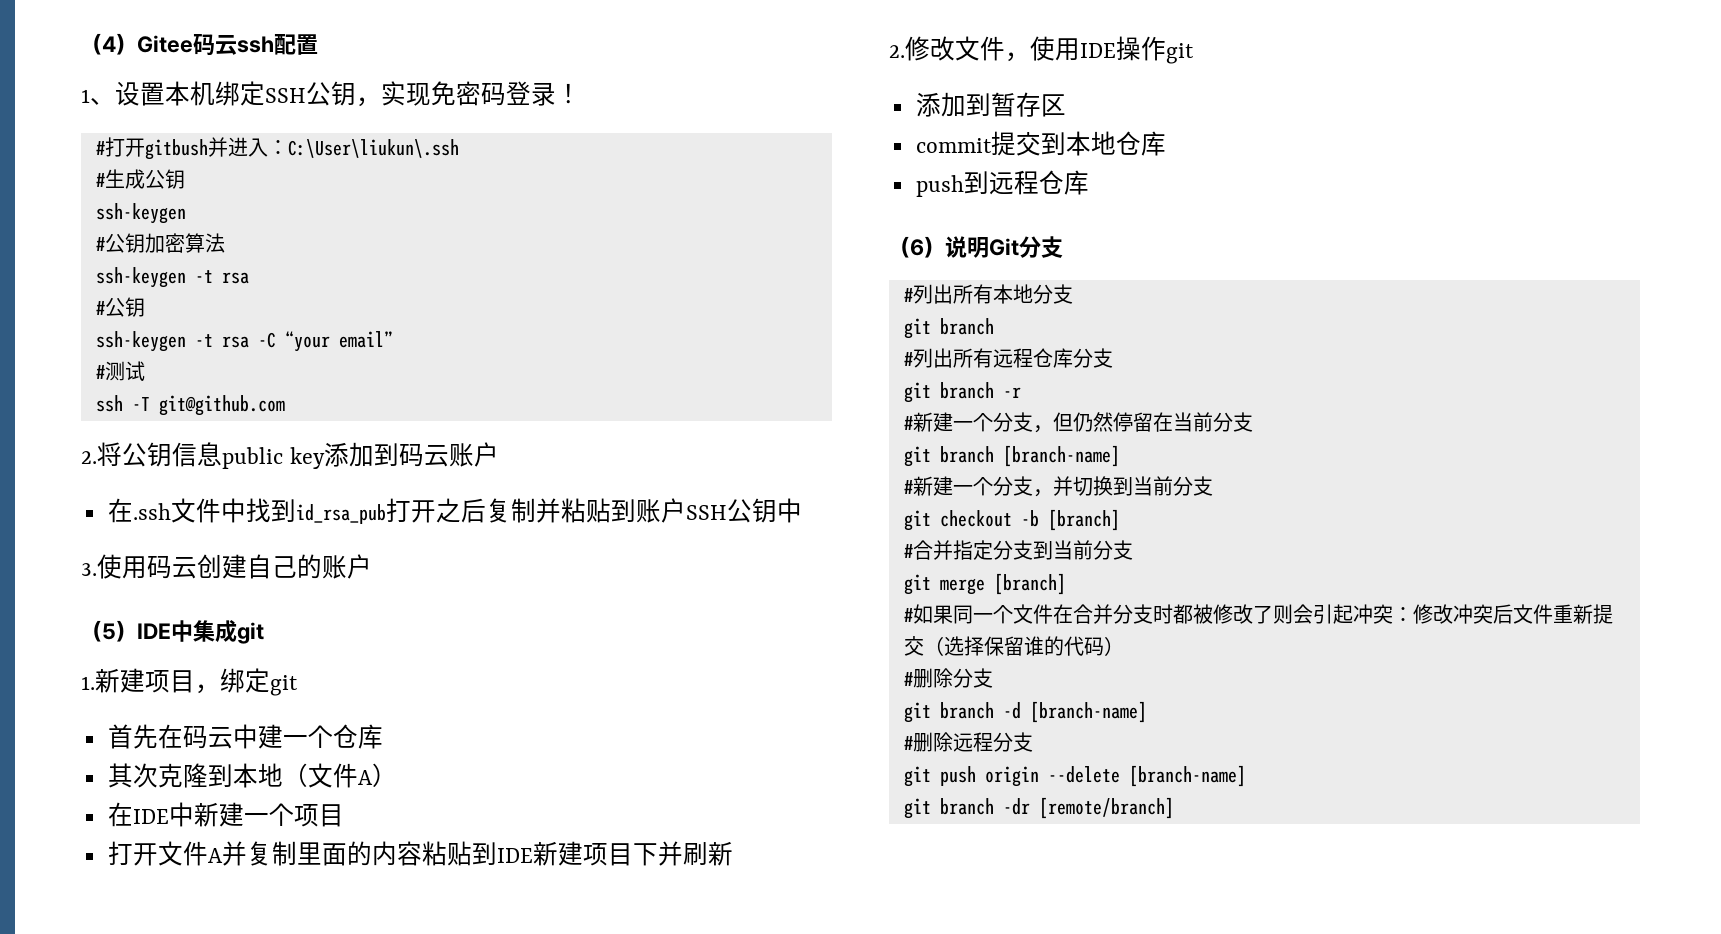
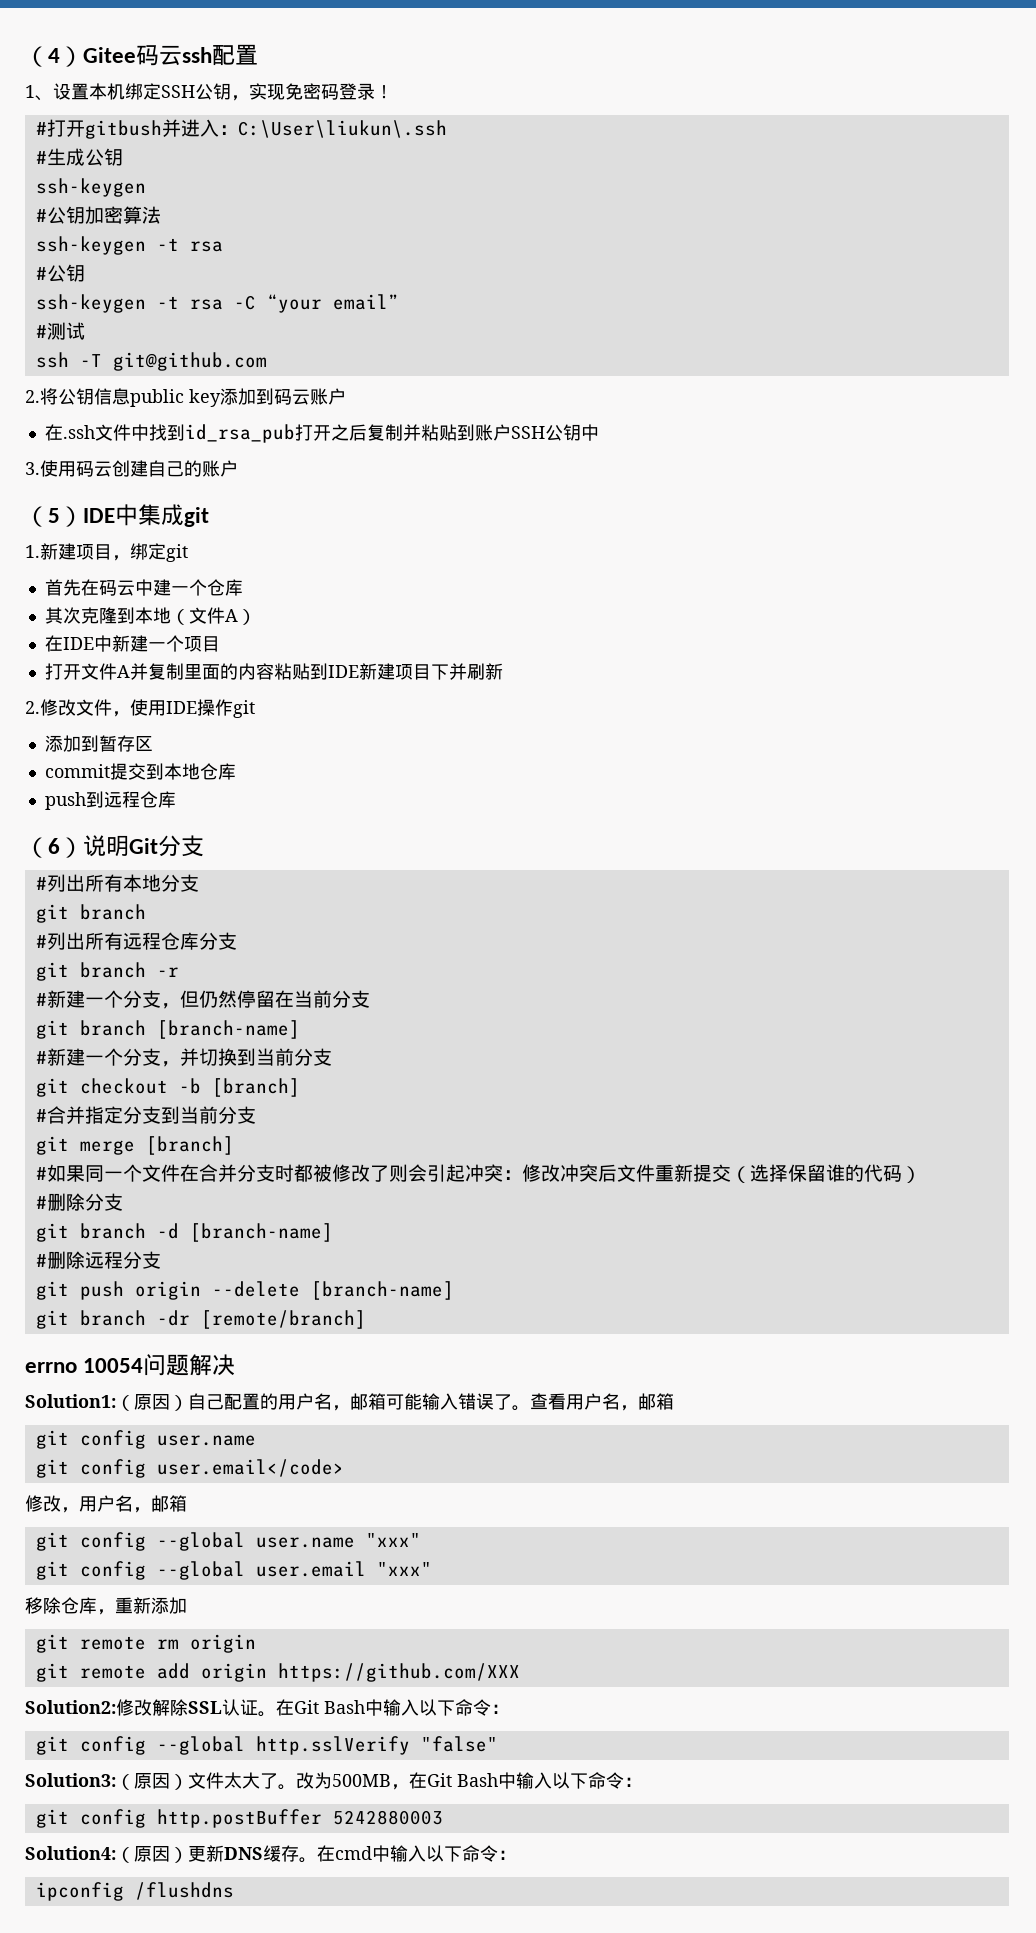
(1174, 808) none -> [25,1354,236,1376] [25,1393,674,1411] [35,1430,256,1449] [35,1459,344,1478] [25,1495,187,1513] [35,1532,421,1551] [35,1561,432,1580] [25,1597,187,1615] [35,1634,256,1653] [35,1663,520,1682] [25,1699,509,1717] [35,1736,498,1755] [25,1772,642,1790] [35,1809,443,1828] [25,1845,516,1863] [35,1882,234,1901] // errno 10054问题解决 // Solution1:（原因）自己配置的用户名，邮箱可能输入错误了。查看用户名，邮箱 // git config user.name // git config user.email</code> // 修改，用户名，邮箱 // git config --global user.name "xxx" // git config --global user.email "xxx" // 移除仓库，重新添加 // git remote rm origin // git remote add origin https://github.com/XXX // Solution2:修改解除SSL认证。在Git Bash中输入以下命令： // git config --global http.sslVerify "false" // Solution3:（原因）文件太大了。改为500MB，在Git Bash中输入以下命令： // git config http.postBuffer 5242880003 // Solution4:（原因）更新DNS缓存。在cmd中输入以下命令： // ipconfig /flushdns

